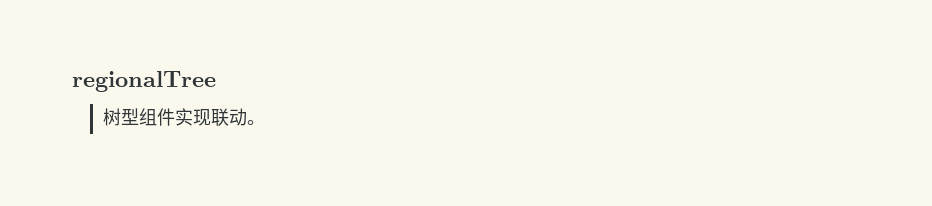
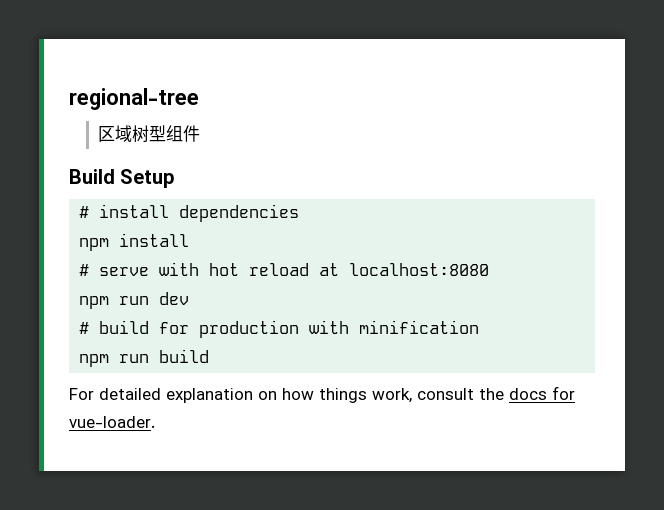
[72,71,216,92] regionalTree // -> [69,88,199,110] [97,125,132,142] regional-tree // 区域
[174,108,265,126] 实现联动。 -> [69,169,175,188] [79,204,300,222] [79,233,190,251] [79,262,490,276] [79,292,190,309] [79,320,480,338] [79,349,210,367] [69,386,575,403] [69,416,155,428] // Build Setup // # install dependencies // npm install // # serve with hot reload at localhost:8080 // npm run dev // # build for production with minification // npm run build // For detailed explanation on how things work, consult the docs for vue-loader.

